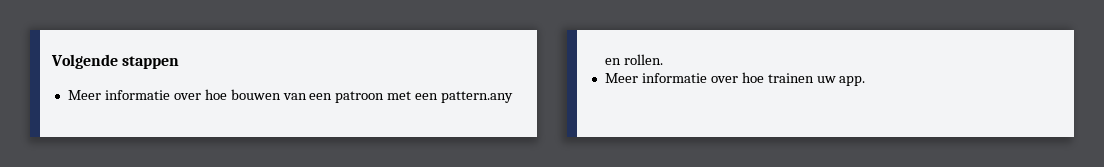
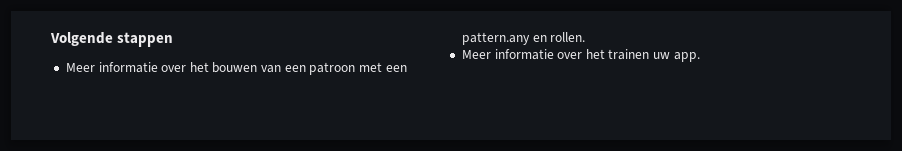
[204,89,227,100] hoe -> [189,62,209,72] het
[741,72,764,83] hoe -> [585,49,605,59] het

